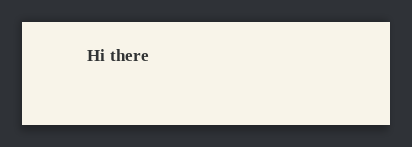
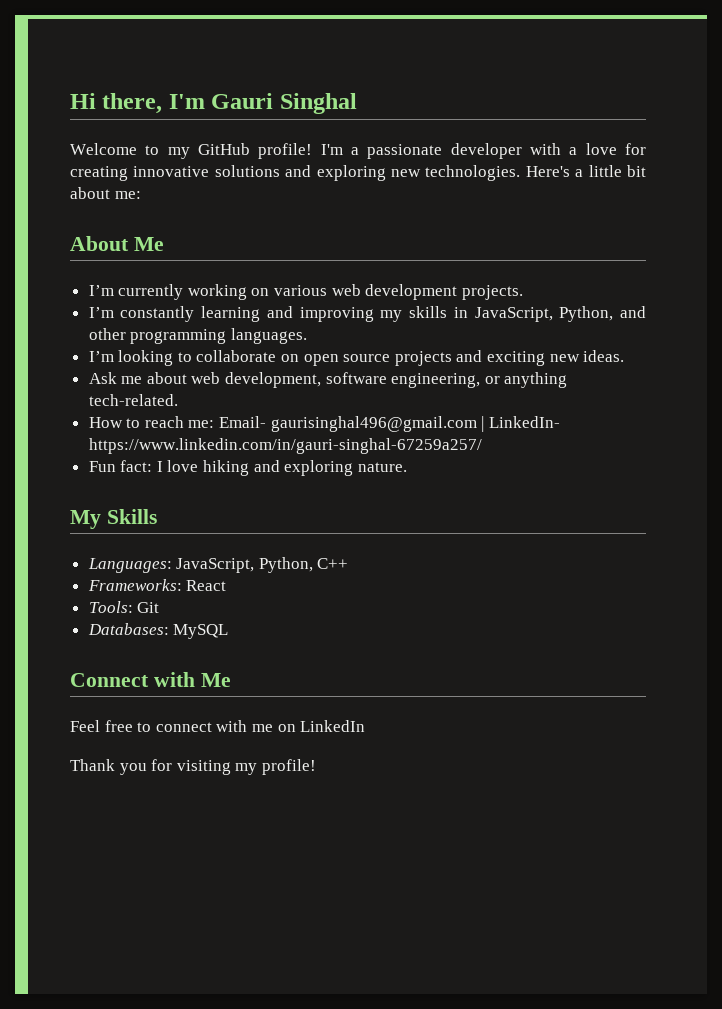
[109,49,149,61] there -> [102,93,357,114] [70,143,646,159] [70,165,646,181] [70,187,141,199] [70,236,164,251] [88,284,523,300] [88,306,647,322] [88,328,307,344] [88,350,625,366] [88,372,568,388] [88,394,178,406] [88,416,560,432] [88,438,482,454] [88,460,407,476] [70,509,157,529] [87,557,349,573] [87,579,227,591] [88,601,160,613] [87,623,229,639] [70,672,231,687] [70,720,366,732] [70,759,316,775] there, I'm Gauri Singhal // Welcome to my GitHub profile! I'm a passionate developer with a love for creating innovative solutions and exploring new technologies. Here's a little bit about me: // About Me // I’m currently working on various web development projects. // I’m constantly learning and improving my skills in JavaScript, Python, and other programming languages. // I’m looking to collaborate on open source projects and exciting new ideas. // Ask me about web development, software engineering, or anything tech-related. // How to reach me: Email- gaurisinghal496@gmail.com | LinkedIn- https://www.linkedin.com/in/gauri-singhal-67259a257/ // Fun fact: I love hiking and exploring nature. // My Skills // Languages: JavaScript, Python, C++ // Frameworks: React // Tools: Git // Databases: MySQL // Connect with Me // Feel free to connect with me on LinkedIn // Thank you for visiting my profile!

